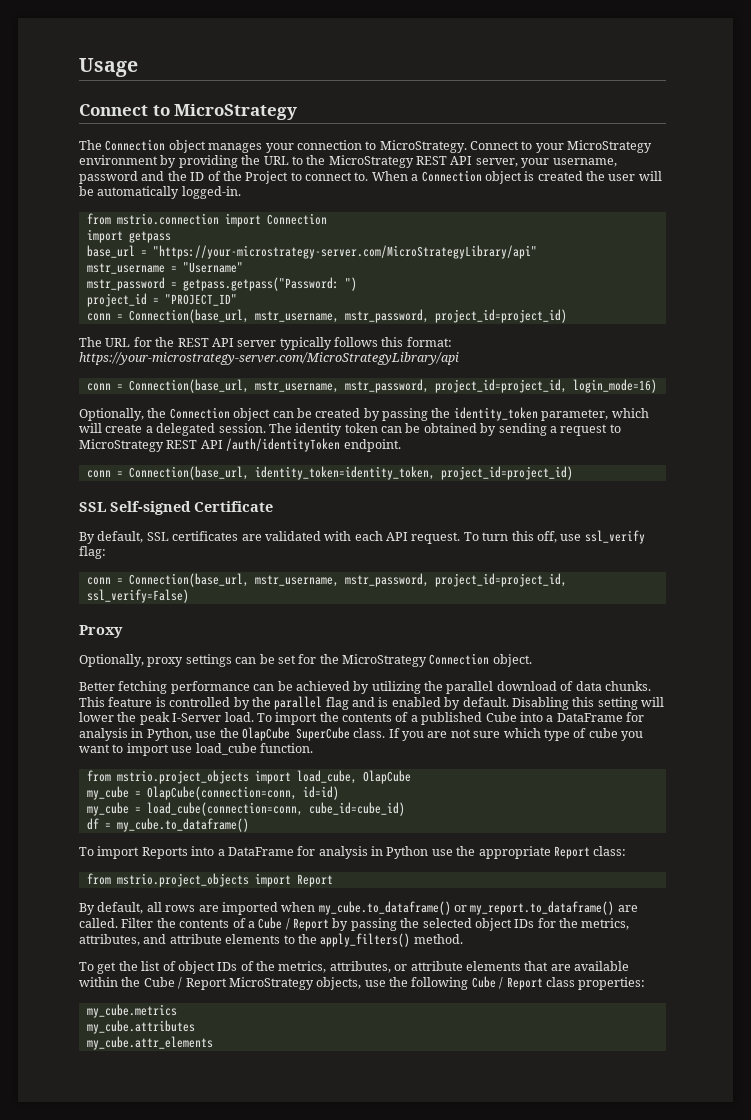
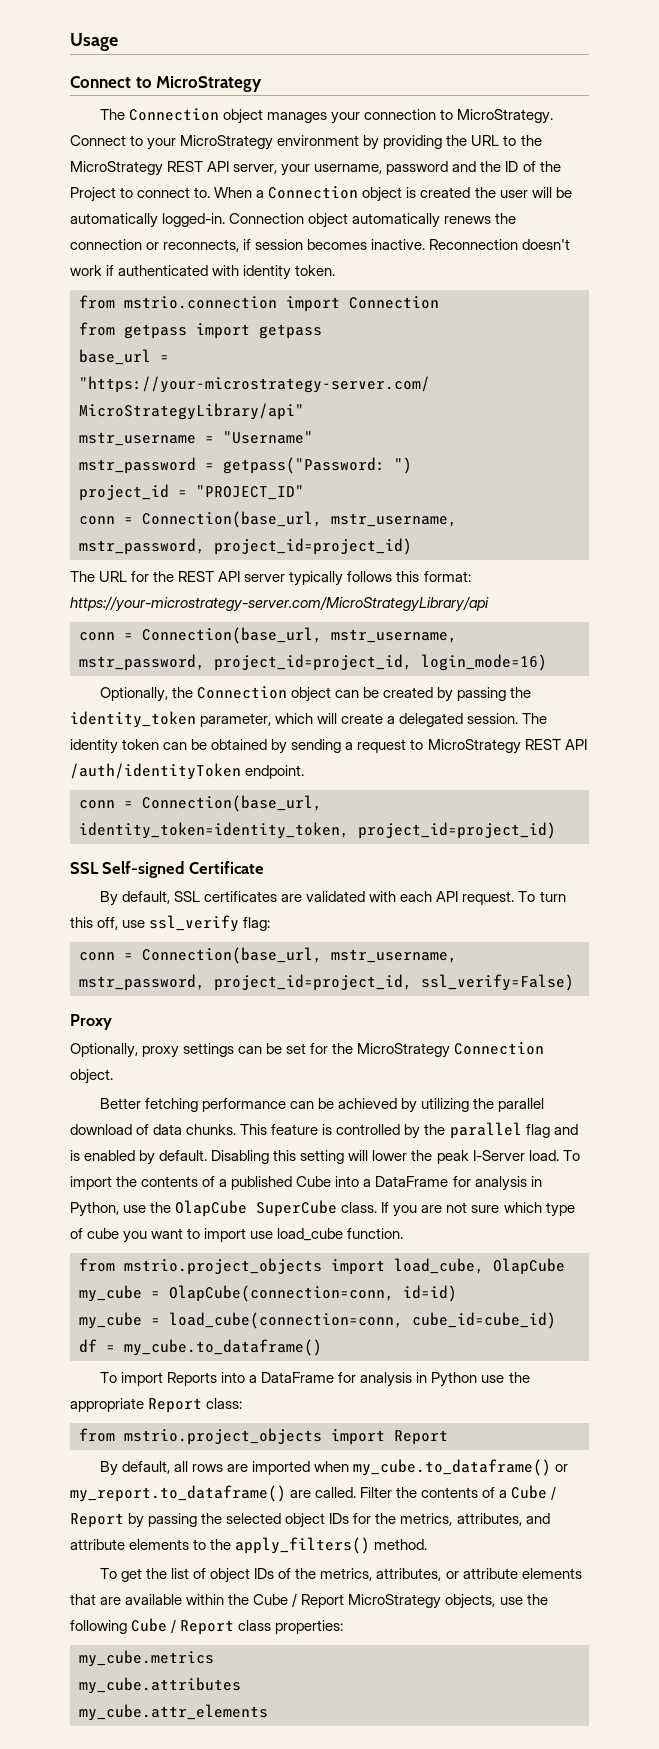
(241, 192) none -> [229,213,517,228] [70,239,571,252] [70,265,336,280] Connection object automatically renews the connection or reconnects, if session becomes inactive. Reconnection doesn't work if authenticated with identity token.
(327, 219) none -> [79,322,187,339] from getpass
[182,277,339,291] getpass.getpass("Password: -> [223,457,385,474] getpass("Password:

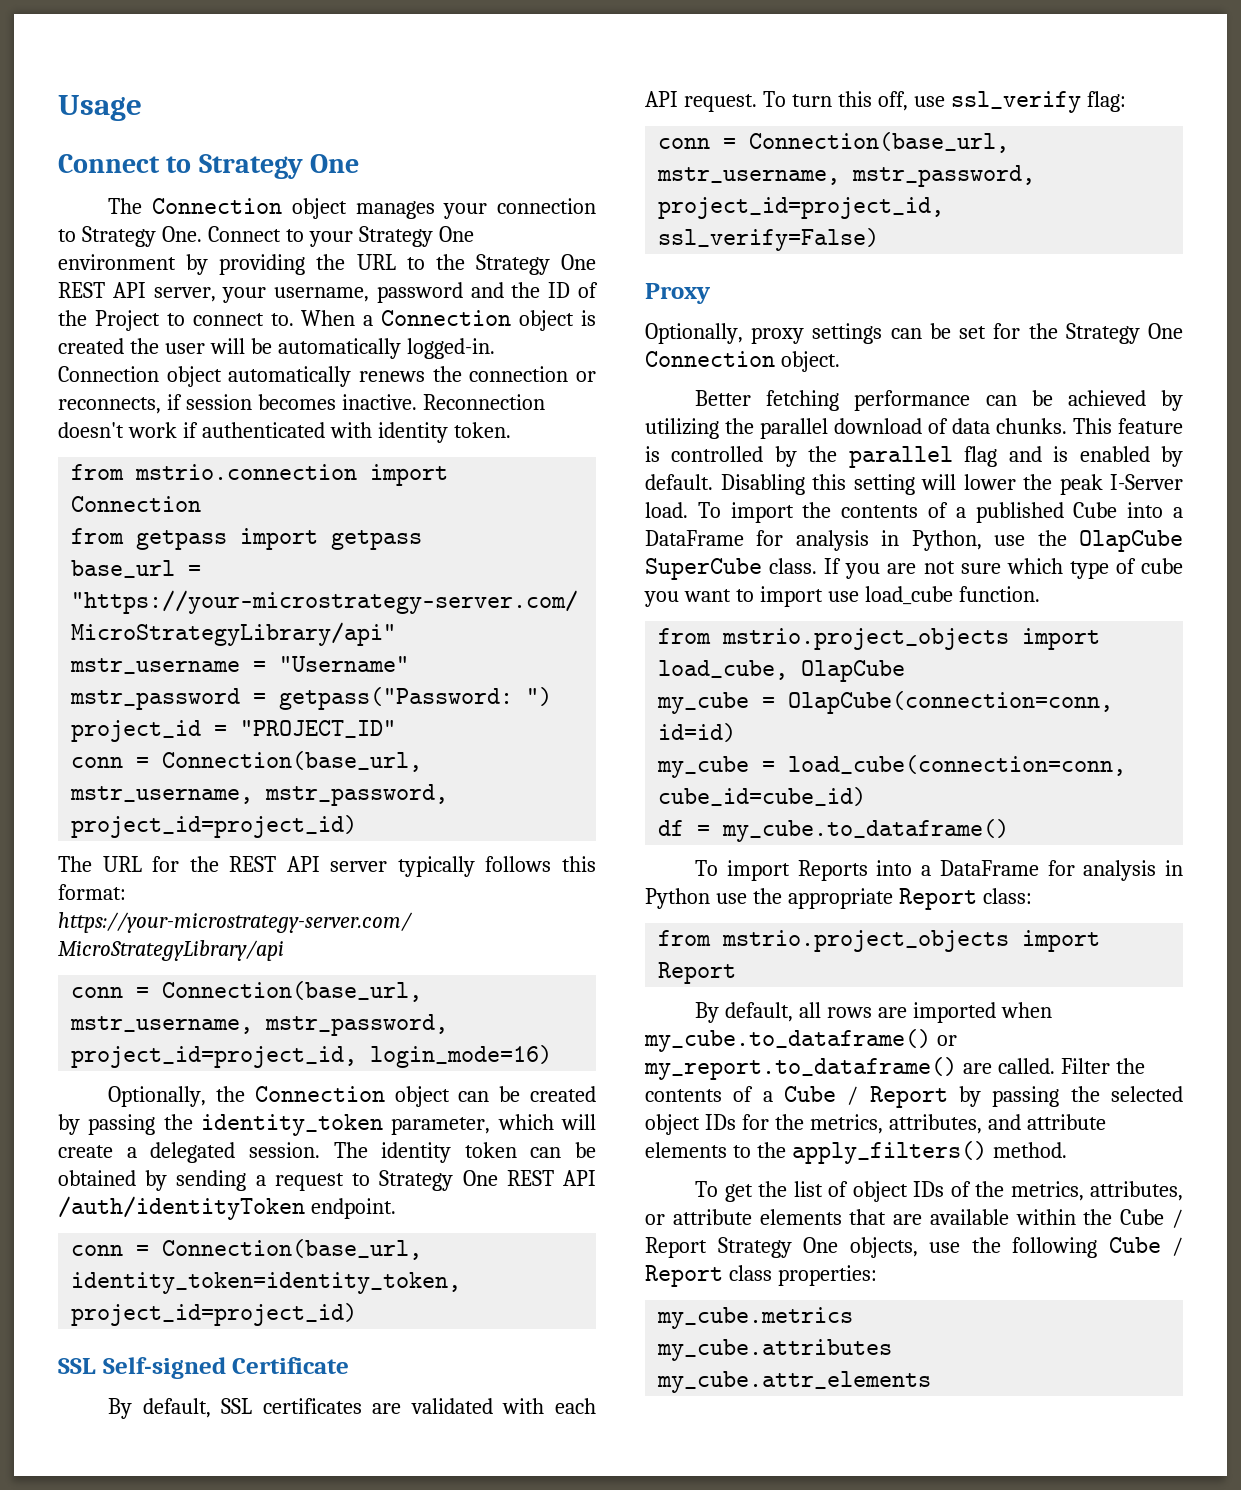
[156,76,263,92] MicroStrategy -> [198,154,360,179] Strategy One
[457,109,554,124] MicroStrategy. -> [81,226,202,247] Strategy One.
[180,135,274,150] MicroStrategy -> [358,226,474,247] Strategy One
[70,161,163,176] MicroStrategy -> [475,254,596,275] Strategy One
[427,739,521,754] MicroStrategy -> [379,1170,498,1191] Strategy One
[357,1043,451,1058] MicroStrategy -> [1065,323,1183,344] Strategy One
[348,1594,442,1609] MicroStrategy -> [717,1237,838,1258] Strategy One

